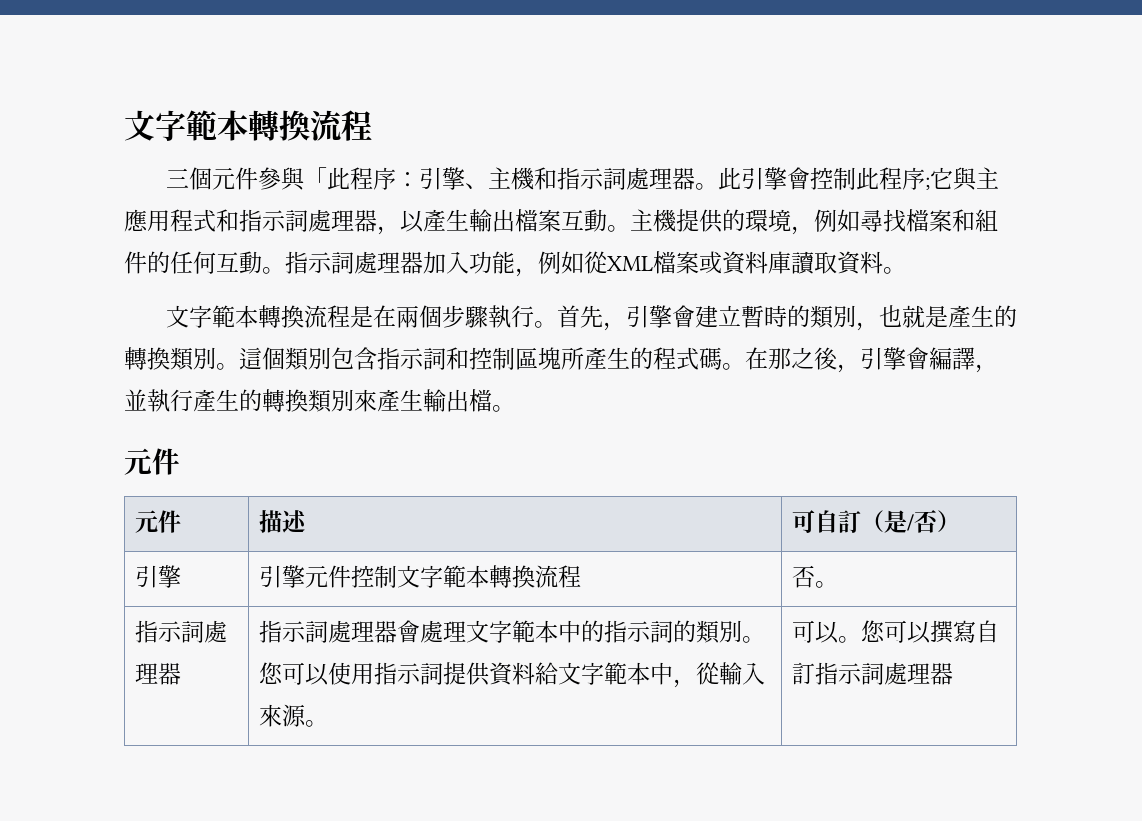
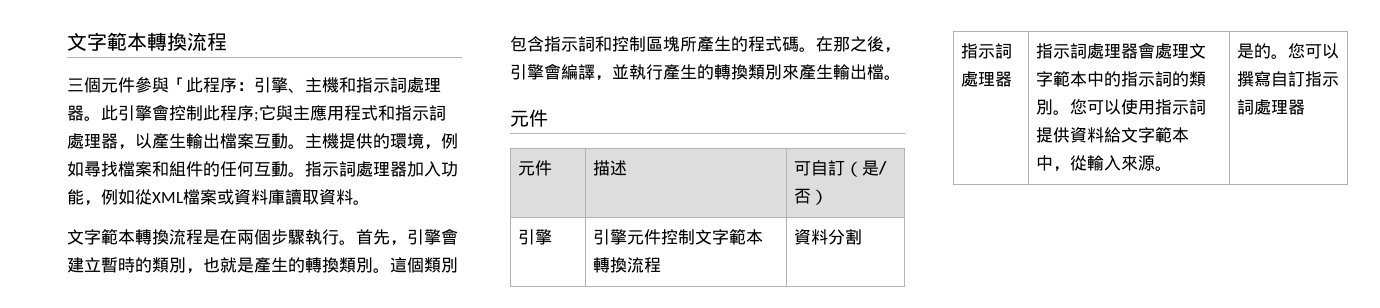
[791,565,838,588] 否。 -> [793,229,862,245] 資料分割
[791,620,839,644] 可以 -> [1236,43,1271,59] 是的

